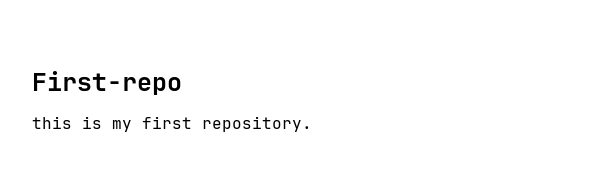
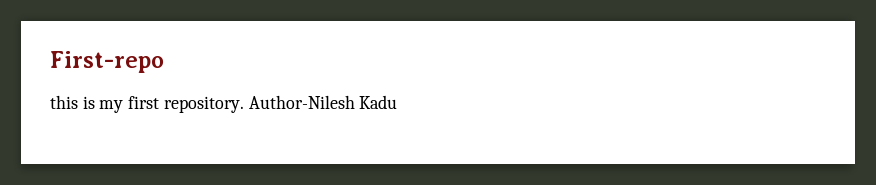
(312, 124) none -> [248,95,398,109] Author-Nilesh Kadu

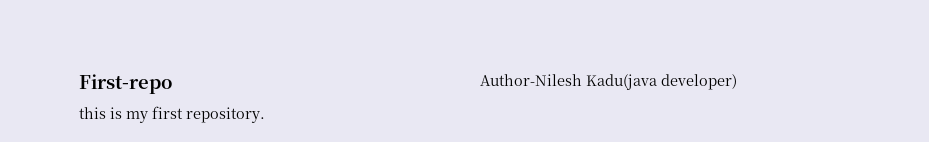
[248,95,398,109] Author-Nilesh Kadu -> [480,74,737,90] // Author-Nilesh Kadu(java developer)

